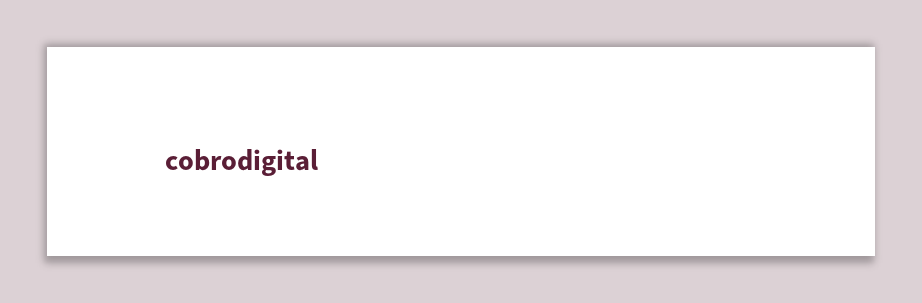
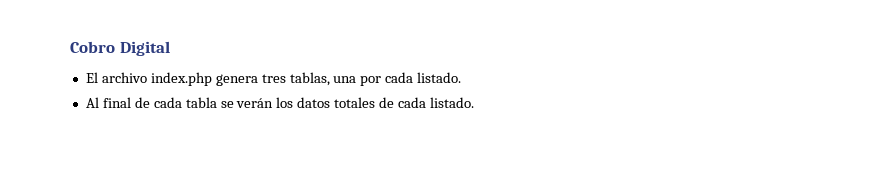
[165,149,318,176] cobrodigital -> [70,41,170,56] [85,72,462,86] [85,97,474,108] Cobro Digital // El archivo index.php genera tres tablas, una por cada listado. // Al final de cada tabla se verán los datos totales de cada listado.

